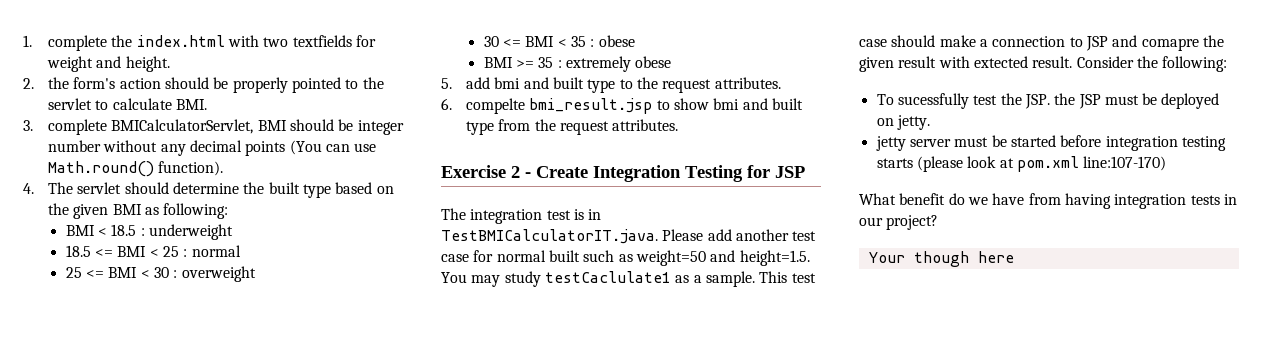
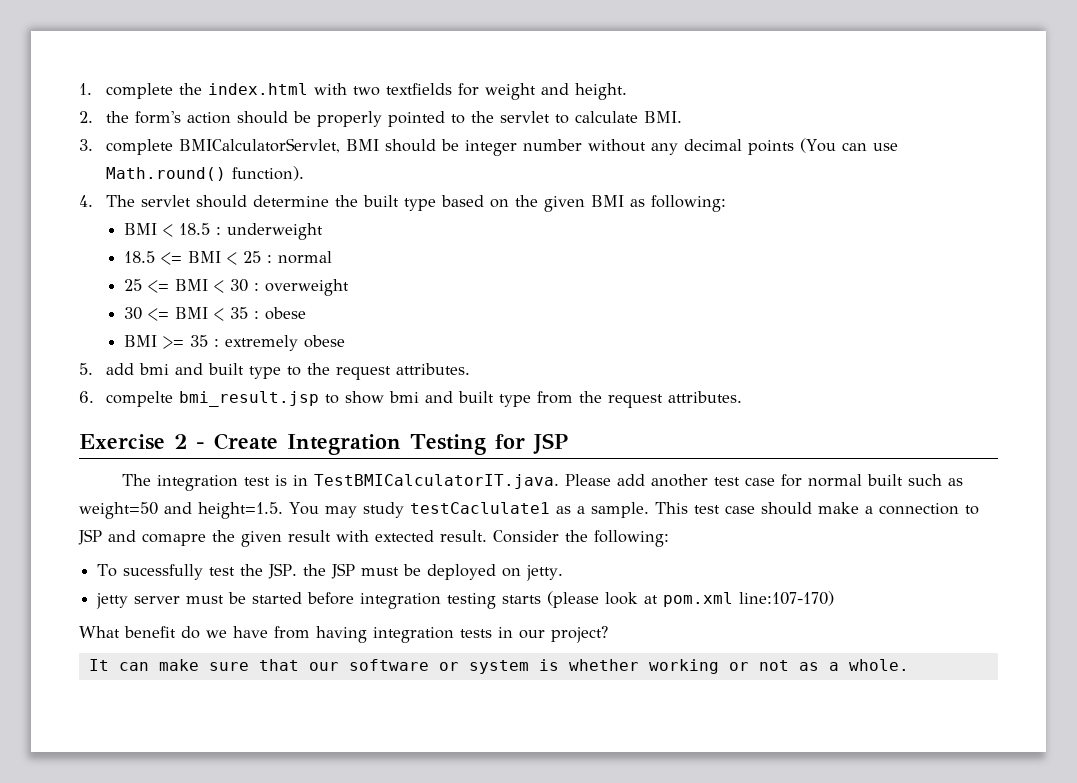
[868,251,1014,267] Your though here -> [88,659,909,674] It can make sure that our software or system is whether working or not as a whole.

